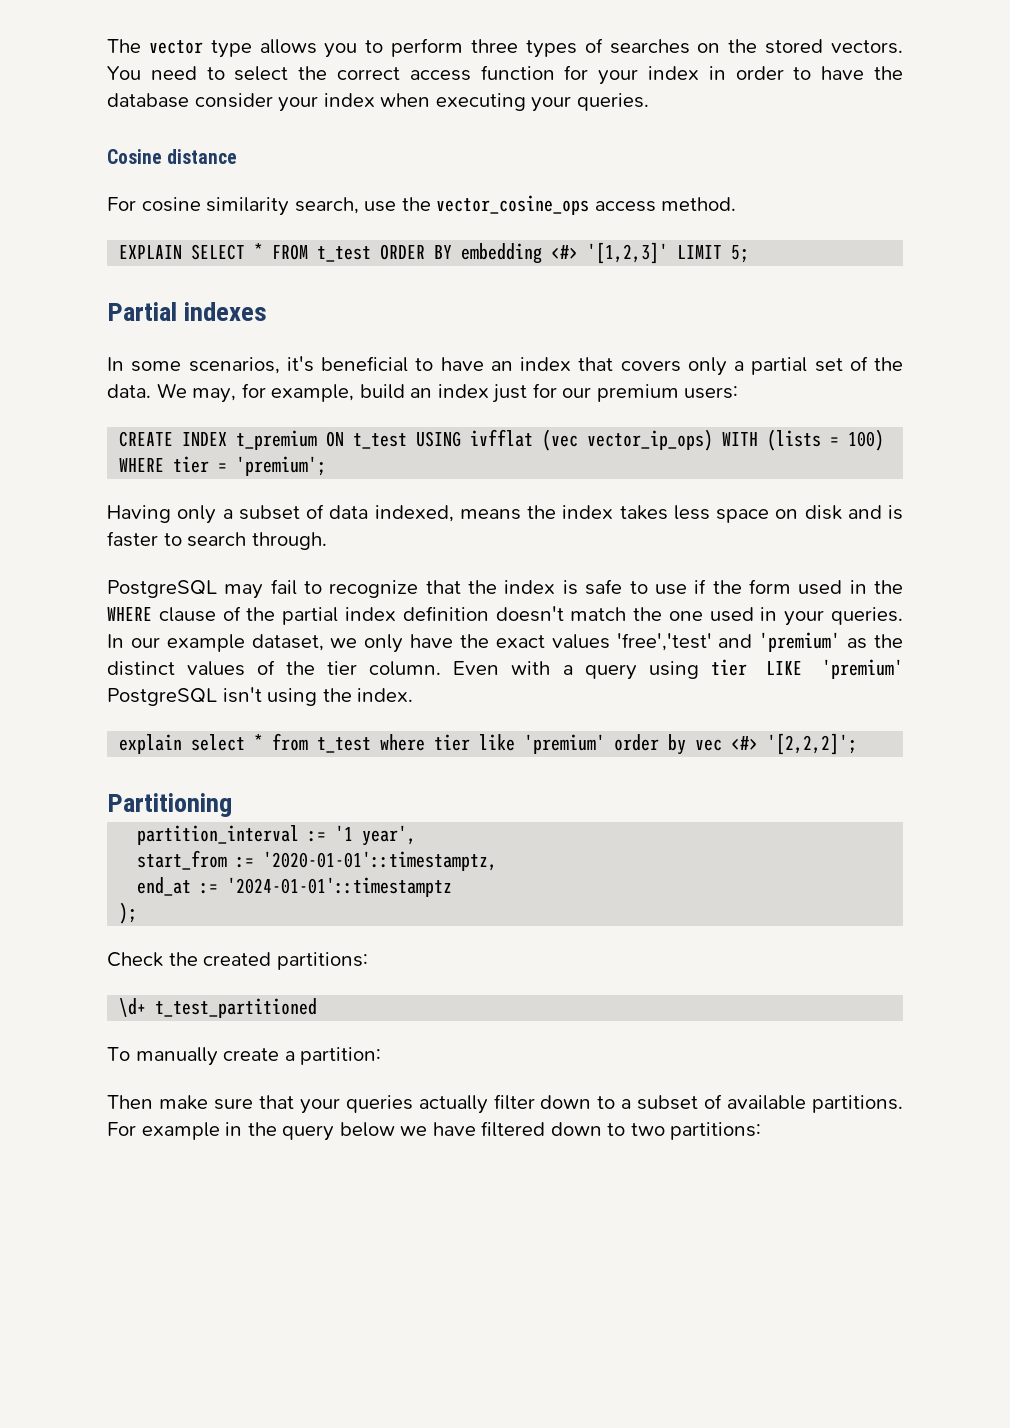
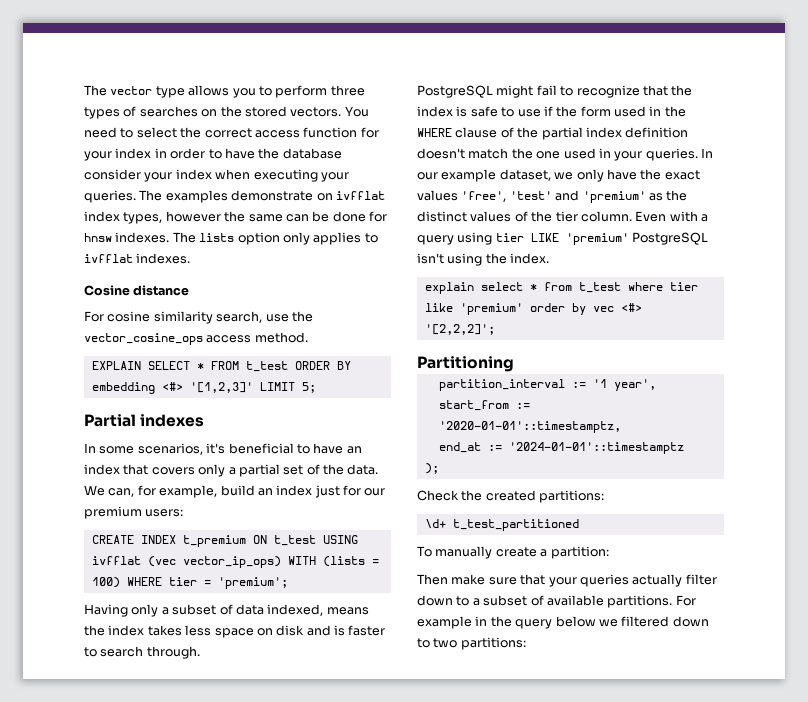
(649, 102) none -> [139,190,385,203] [84,211,387,224] [84,232,378,245] [84,253,191,264] The examples demonstrate on ivfflat index types, however the same can be done for hnsw indexes. The lists option only applies to ivfflat indexes.
[192,388,237,403] may, -> [108,488,135,497] can,
[224,584,264,599] may -> [496,85,534,98] might
[616,633,712,651] 'free','test' -> [461,191,552,202] 'free', 'test'
[432,1122,476,1136] have -> (618, 623) none

